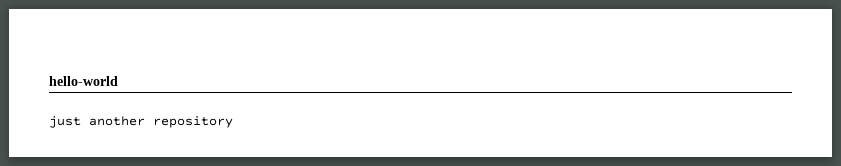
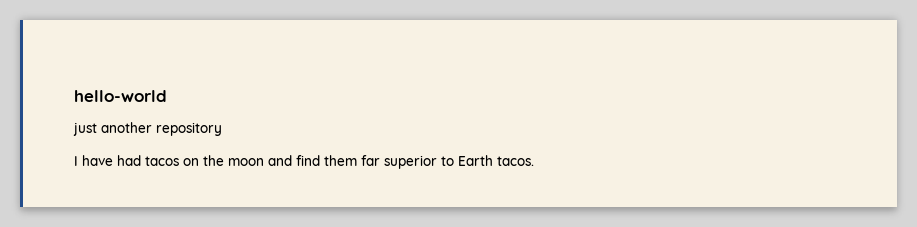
(233, 122) none -> [74,155,534,169] // I have had tacos on the moon and find them far superior to Earth tacos.

